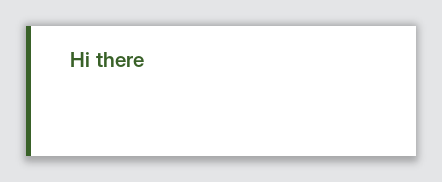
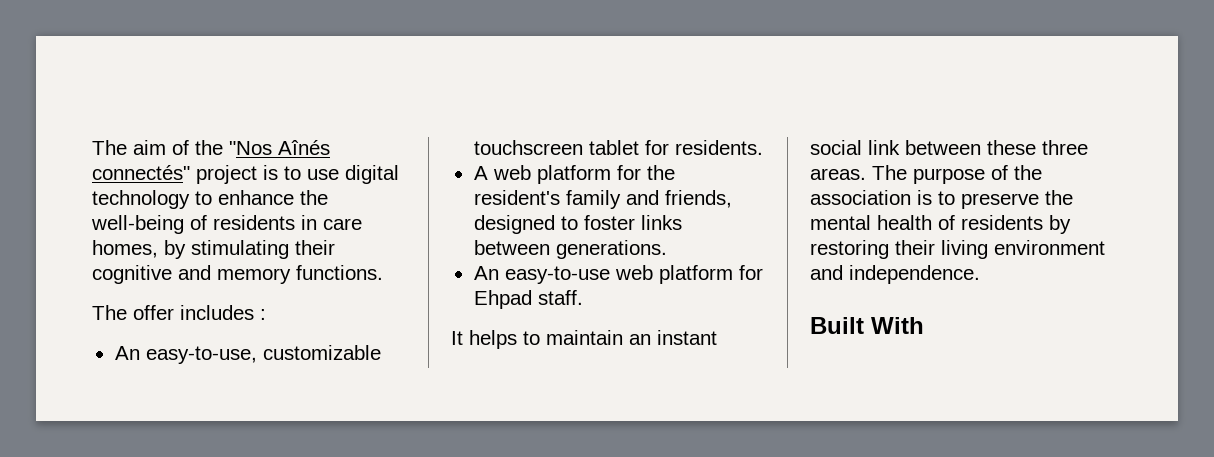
[70,52,144,67] Hi there -> [92,140,330,155] [92,165,399,184] [92,190,328,209] [91,215,362,234] [92,240,335,259] [92,265,383,284] [92,305,266,320] [114,345,381,364] [473,140,763,155] [473,165,675,184] [473,190,732,209] [473,215,682,234] [473,240,667,259] [473,265,763,284] [473,290,583,309] [451,330,717,349] [810,140,1088,155] [810,165,1042,184] [810,190,1073,209] [810,215,1071,234] [810,240,1105,259] [810,265,980,284] [810,317,924,334] The aim of the "Nos Aînés connectés" project is to use digital technology to enhance the well-being of residents in care homes, by stimulating their cognitive and memory functions. // The offer includes : // An easy-to-use, customizable touchscreen tablet for residents. // A web platform for the resident's family and friends, designed to foster links between generations. // An easy-to-use web platform for Ehpad staff. // It helps to maintain an instant social link between these three areas. The purpose of the association is to preserve the mental health of residents by restoring their living environment and independence. // Built With

